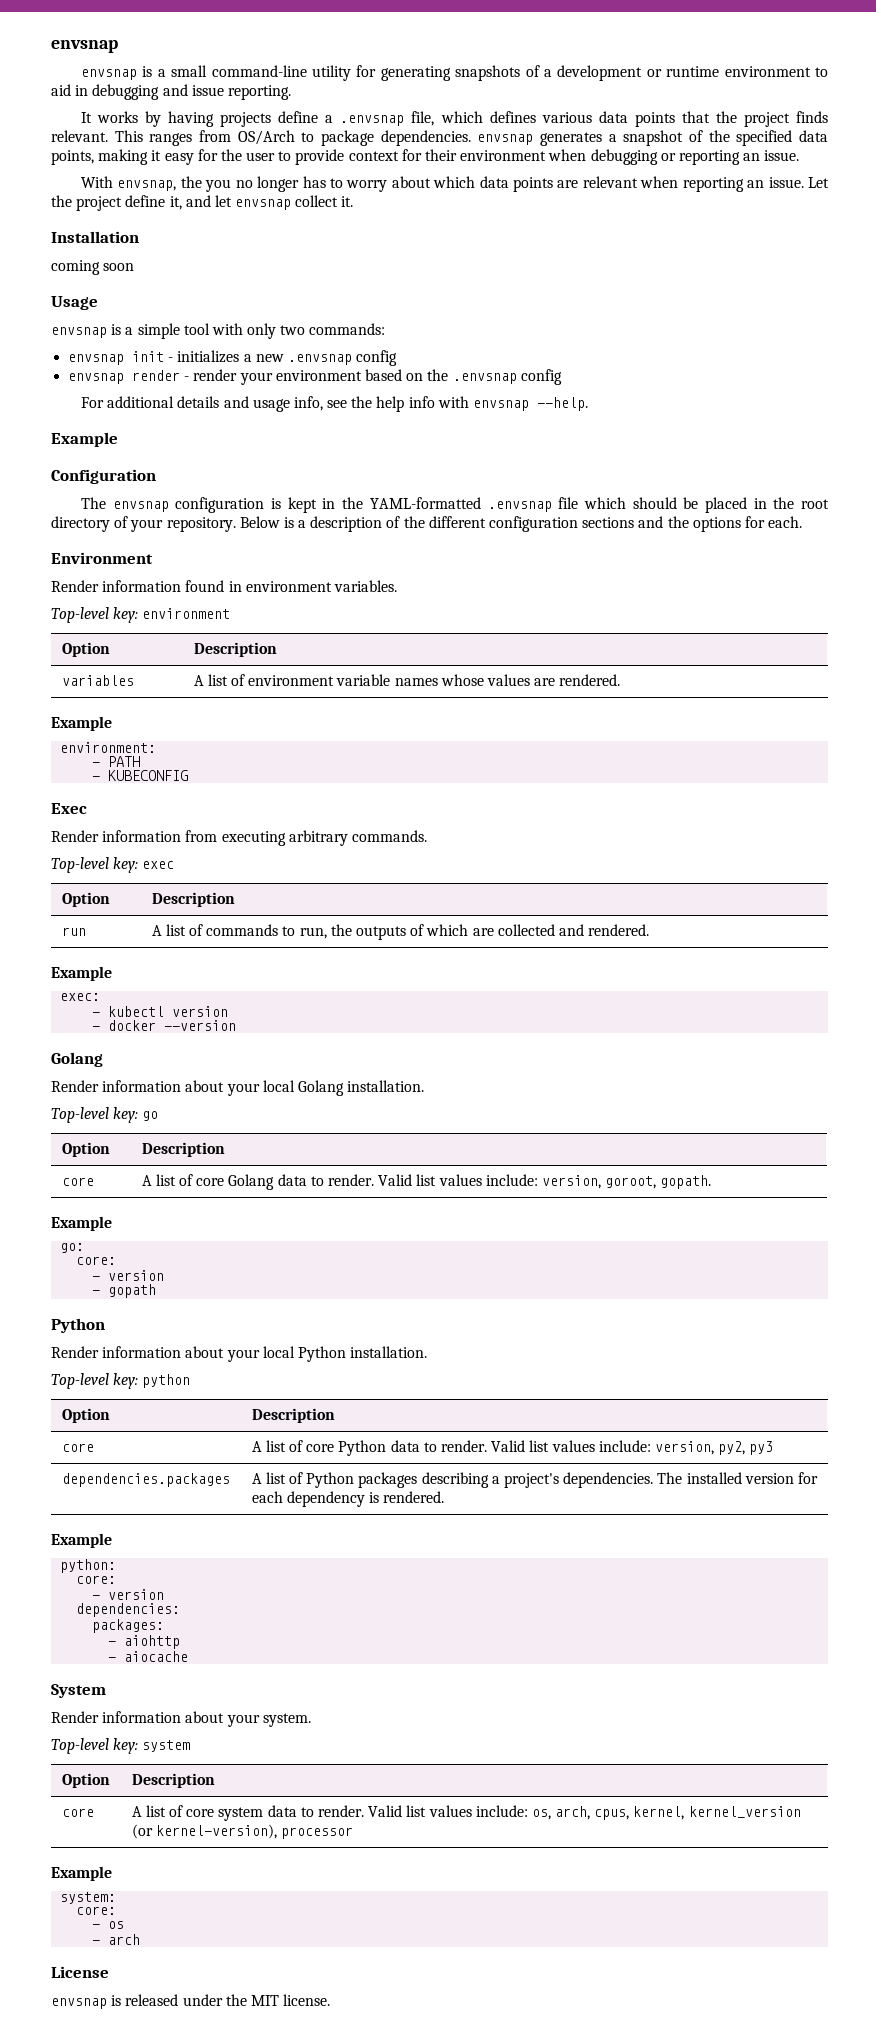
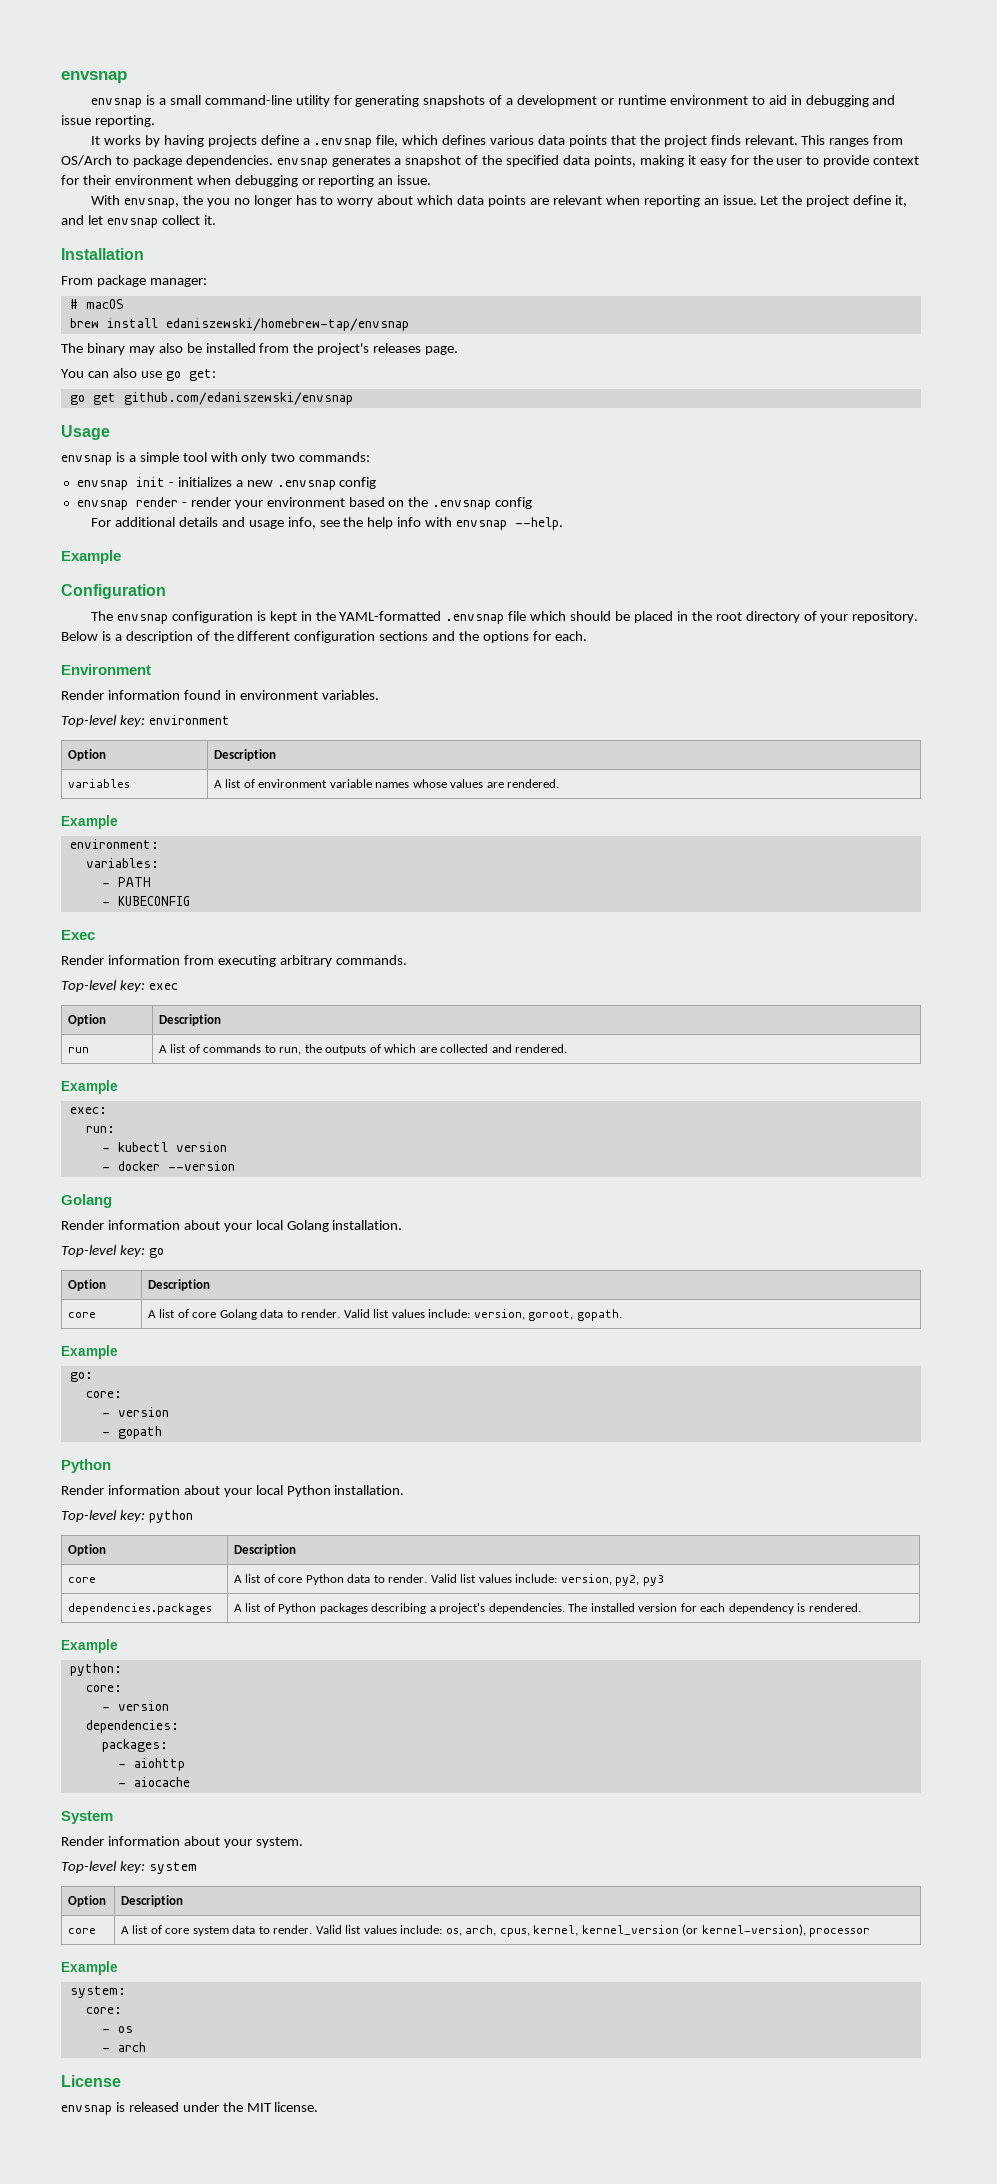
[51,260,135,275] coming soon -> [61,275,207,287] [69,299,124,309] [69,318,409,331] [61,343,459,355] [61,368,216,381] [69,392,353,405] From package manager: // # macOS // brew install edaniszewski/homebrew-tap/envsnap // The binary may also be installed from the project's releases page. // You can also use go get: // go get github.com/edaniszewski/envsnap
(157, 747) none -> [85,858,159,868] // variables:
(101, 997) none -> [85,1126,115,1133] // run:

